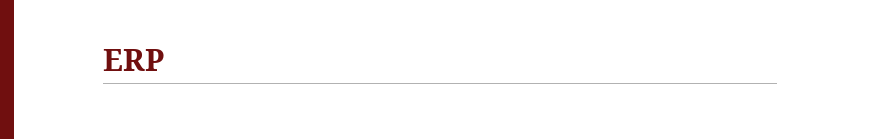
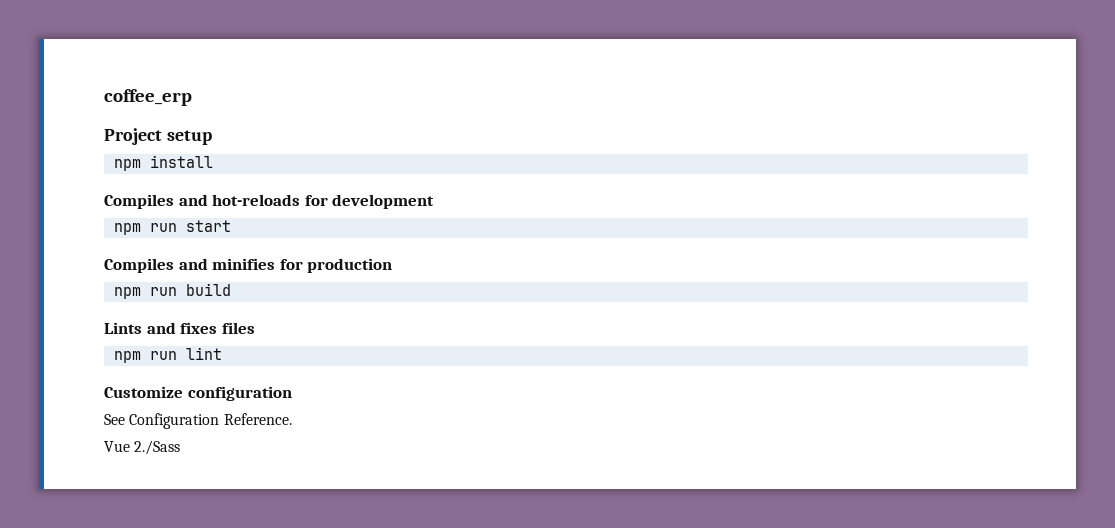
[103,49,164,71] ERP -> [104,89,192,106] [104,128,212,145] [113,155,213,171] [104,194,435,209] [113,220,231,235] [104,258,393,273] [113,283,231,299] [104,322,255,334] [113,347,222,363] [104,386,292,401] [104,413,292,429] [104,440,181,455] coffee_erp // Project setup // npm install // Compiles and hot-reloads for development // npm run start // Compiles and minifies for production // npm run build // Lints and fixes files // npm run lint // Customize configuration // See Configuration Reference. // Vue 2./Sass

